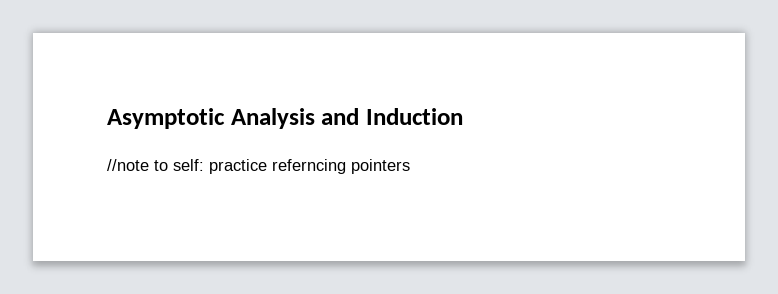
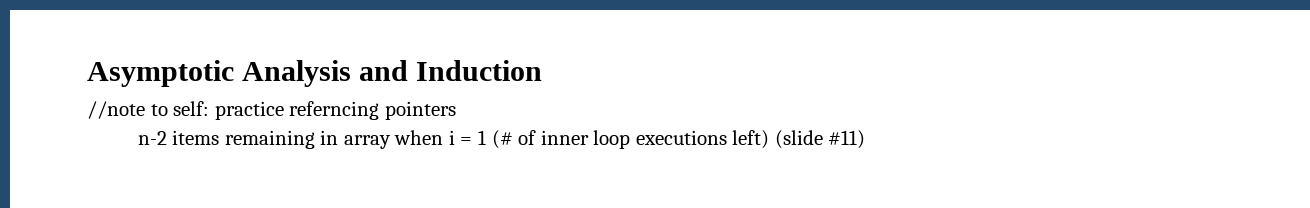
(410, 166) none -> [137,130,866,149] // n-2 items remaining in array when i = 1 (# of inner loop executions left) (slide #11)

